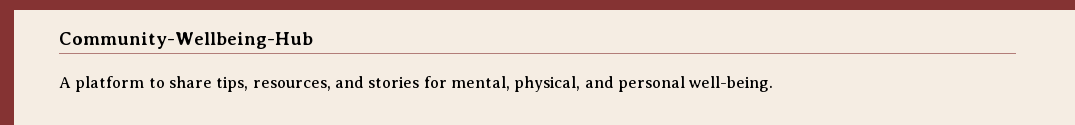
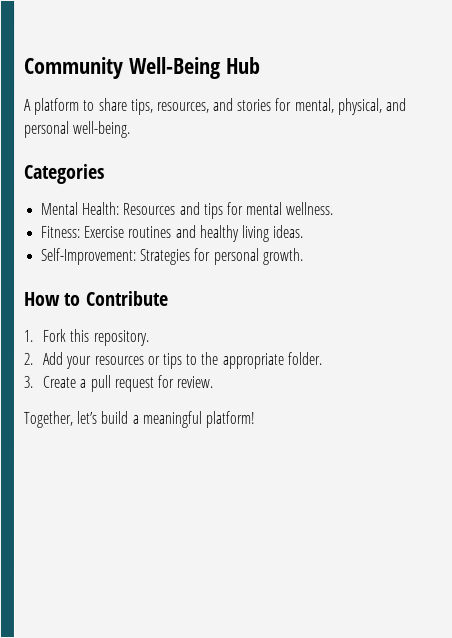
[59,32,313,49] Community-Wellbeing-Hub -> [24,56,261,79] Community Well-Being Hub
(774, 84) none -> [24,163,105,184] [41,201,335,219] [41,224,305,243] [41,247,304,266] [24,290,169,306] [23,328,149,346] [23,351,322,370] [23,374,214,392] [23,410,255,429] // Categories // Mental Health: Resources and tips for mental wellness. // Fitness: Exercise routines and healthy living ideas. // Self-Improvement: Strategies for personal growth. // How to Contribute // 1. Fork this repository. // 2. Add your resources or tips to the appropriate folder. // 3. Create a pull request for review. // Together, let’s build a meaningful platform!

